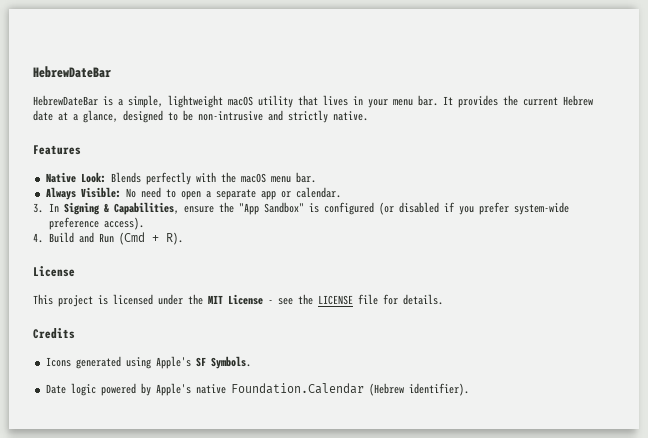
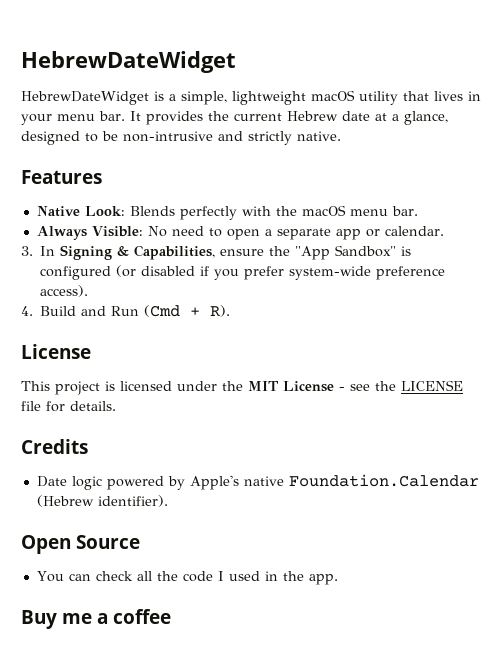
[33,66,111,78] [33,95,98,106] HebrewDateBar // HebrewDateBar -> [21,51,236,73] [21,91,149,105] HebrewDateWidget // HebrewDateWidget
[45,356,251,369] // Icons generated using Apple's SF Symbols. -> (88, 446) none
(469, 389) none -> [21,535,141,554] [36,571,338,585] [21,609,172,629] // Open Source // You can check all the code I used in the app. // Buy me a coffee

